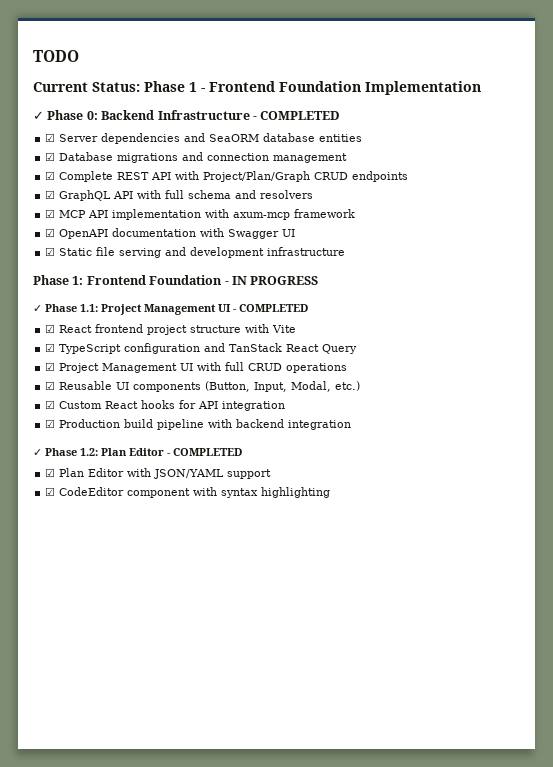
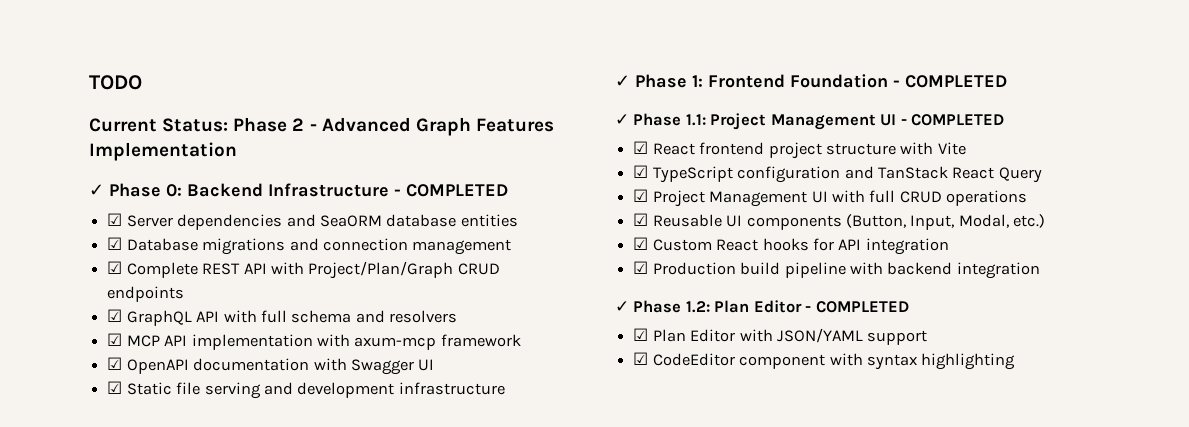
[189,81,361,92] 1 - Frontend Foundation -> [292,117,554,136] 2 - Advanced Graph Features
(346, 251) none -> [615,75,630,87] ✓
[231,276,319,285] IN PROGRESS -> [905,75,1007,88] COMPLETED

